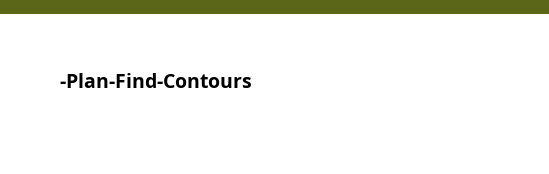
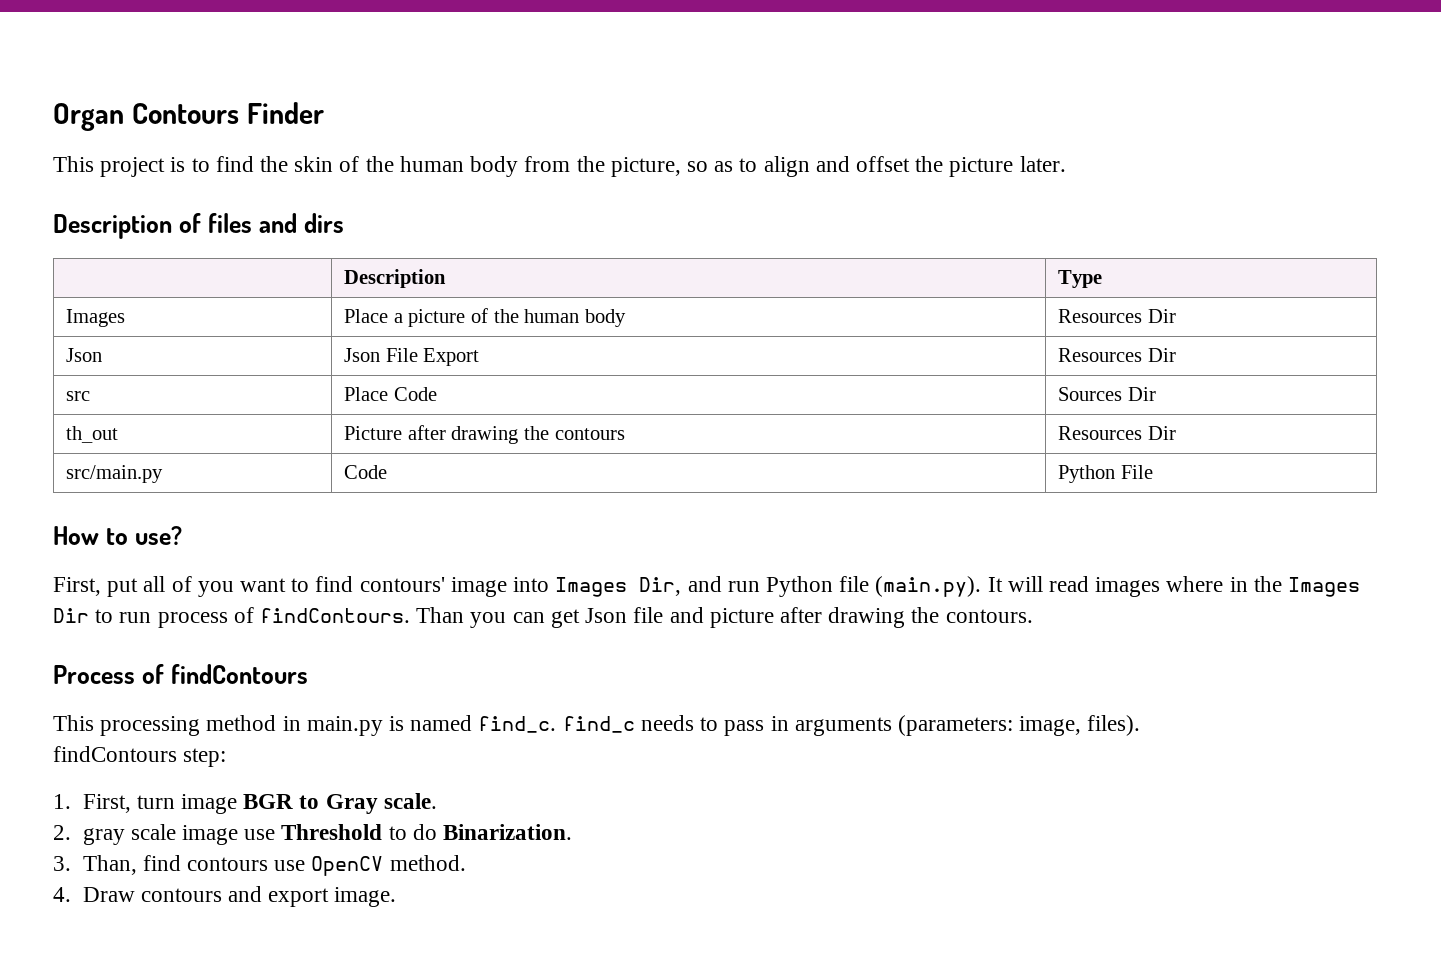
[60,73,252,88] -Plan-Find-Contours -> [53,102,324,131] [53,156,1066,177] [53,213,344,239] [344,269,447,288] [1058,270,1103,288] [66,309,126,327] [344,308,626,327] [1058,309,1176,323] [66,348,103,362] [344,348,480,366] [1058,348,1176,362] [66,391,91,401] [344,387,437,401] [1058,387,1156,401] [66,426,119,443] [344,425,625,444] [1058,426,1176,440] [66,465,164,483] [344,465,388,479] [1058,465,1153,483] [53,526,182,545] [53,576,1361,597] [53,607,1033,628] [53,664,308,684] [53,715,1141,736] [53,746,227,767] [53,793,437,814] [53,824,572,845] [53,855,466,876] [53,886,397,907] Organ Contours Finder // This project is to find the skin of the human body from the picture, so as to align and offset the picture later. // Description of files and dirs // | Description | Type // Images | Place a picture of the human body | Resources Dir // Json | Json File Export | Resources Dir // src | Place Code | Sources Dir // th_out | Picture after drawing the contours | Resources Dir // src/main.py | Code | Python File // How to use? // First, put all of you want to find contours' image into Images Dir, and run Python file (main.py). It will read images where in the Images Dir to run process of findContours. Than you can get Json file and picture after drawing the contours. // Process of findContours // This processing method in main.py is named find_c. find_c needs to pass in arguments (parameters: image, files). // findContours step: // 1. First, turn image BGR to Gray scale. // 2. gray scale image use Threshold to do Binarization. // 3. Than, find contours use OpenCV method. // 4. Draw contours and export image.

